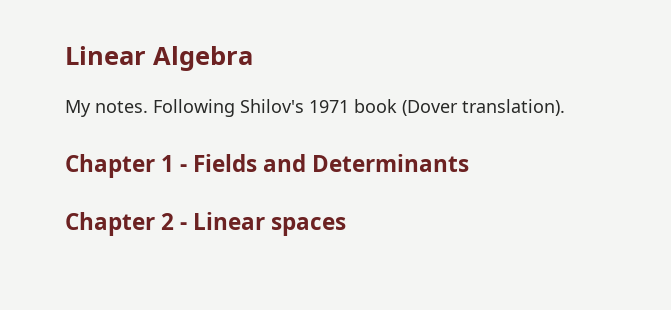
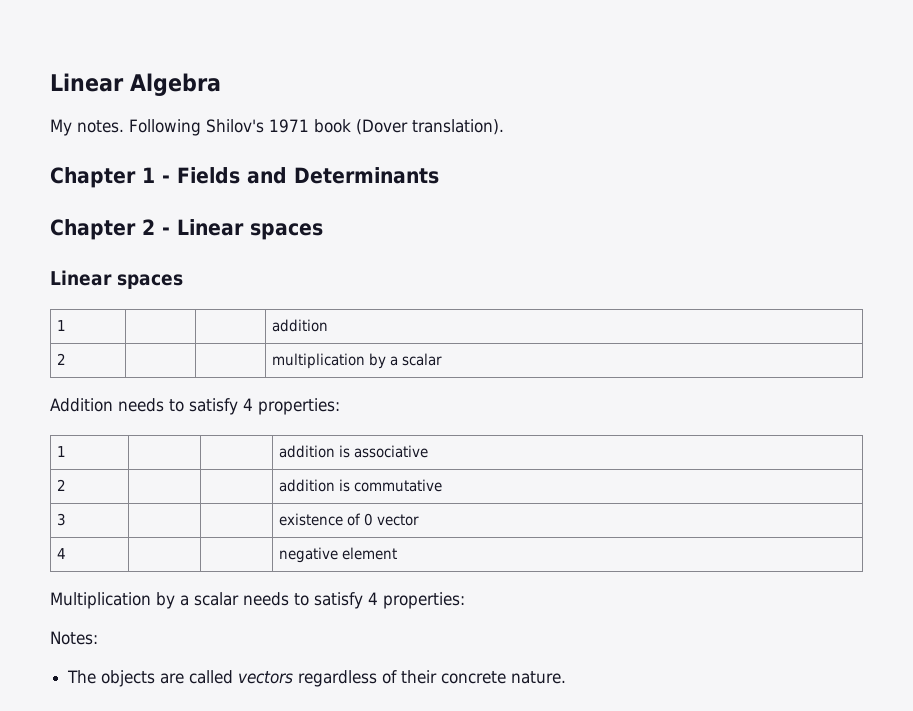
(347, 226) none -> [50,270,183,289] [56,320,66,331] [271,319,328,332] [56,353,66,365] [271,353,443,369] [50,398,340,415] [56,446,66,457] [278,445,429,458] [56,479,66,491] [278,479,443,492] [56,513,66,526] [278,513,420,526] [56,548,66,559] [278,547,398,563] [50,592,465,609] [50,631,98,645] [67,670,567,687] // Linear spaces // 1 | | | addition // 2 | | | multiplication by a scalar // Addition needs to satisfy 4 properties: // 1 | | | addition is associative // 2 | | | addition is commutative // 3 | | | existence of 0 vector // 4 | | | negative element // Multiplication by a scalar needs to satisfy 4 properties: // Notes: // The objects are called vectors regardless of their concrete nature.

